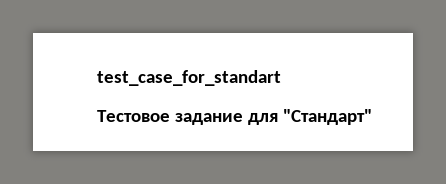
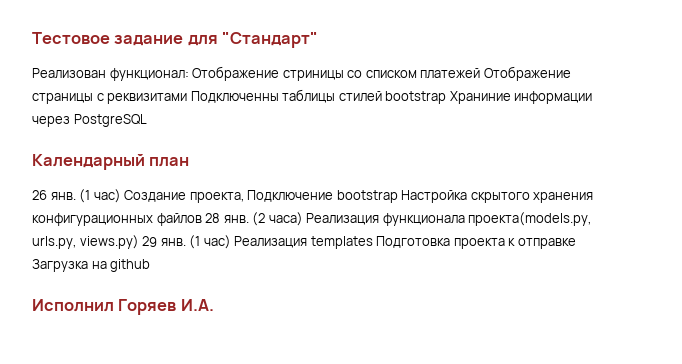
[97,70,281,86] test_case_for_standart // -> (32, 38) none
(372, 117) none -> [32,66,571,81] [32,89,593,104] [32,114,147,127] [32,154,190,170] [32,189,594,203] [32,212,592,226] [32,235,576,249] [32,259,151,272] [32,299,214,315] // Реализован функционал: Отображение стриницы со списком платежей Отображение страницы с реквизитами Подключенны таблицы стилей bootstrap Храниние информации через PostgreSQL // Календарный план // 26 янв. (1 час) Создание проекта, Подключение bootstrap Настройка скрытого хранения конфигурационных файлов 28 янв. (2 часа) Реализация функционала проекта(models.py, urls.py, views.py) 29 янв. (1 час) Реализация templates Подготовка проекта к отправке Загрузка на github // Исполнил Горяев И.А.

